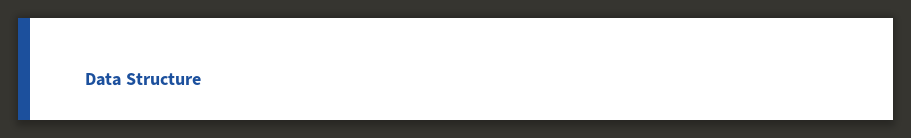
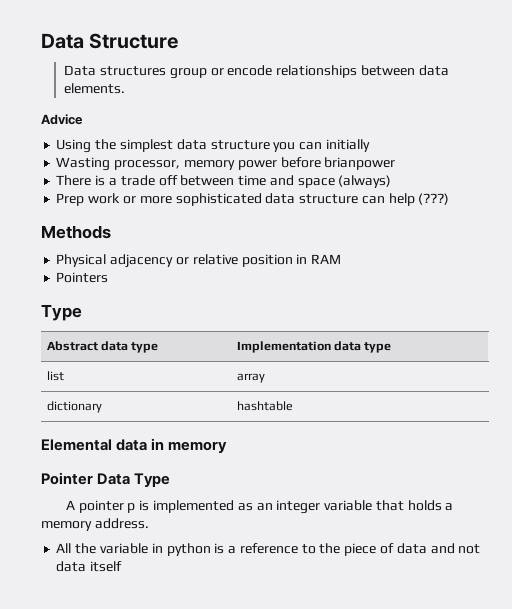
(201, 79) none -> [64,65,449,79] [64,83,126,94] [41,114,83,125] [56,139,370,153] [56,157,396,171] [56,175,392,188] [56,193,450,206] [41,225,111,239] [56,254,342,268] [56,272,109,283] [41,304,82,321] [46,341,159,353] [236,341,392,353] [46,371,64,381] [236,373,265,383] [46,401,102,413] [236,401,293,411] [41,438,228,453] [41,472,171,487] [65,500,454,514] [41,518,149,531] [56,543,481,556] [56,561,123,572] // Data structures group or encode relationships between data elements. // Advice // Using the simplest data structure you can initially // Wasting processor, memory power before brianpower // There is a trade off between time and space (always) // Prep work or more sophisticated data structure can help (???) // Methods // Physical adjacency or relative position in RAM // Pointers // Type // Abstract data type | Implementation data type // list | array // dictionary | hashtable // Elemental data in memory // Pointer Data Type // A pointer p is implemented as an integer variable that holds a memory address. // All the variable in python is a reference to the piece of data and not data itself

